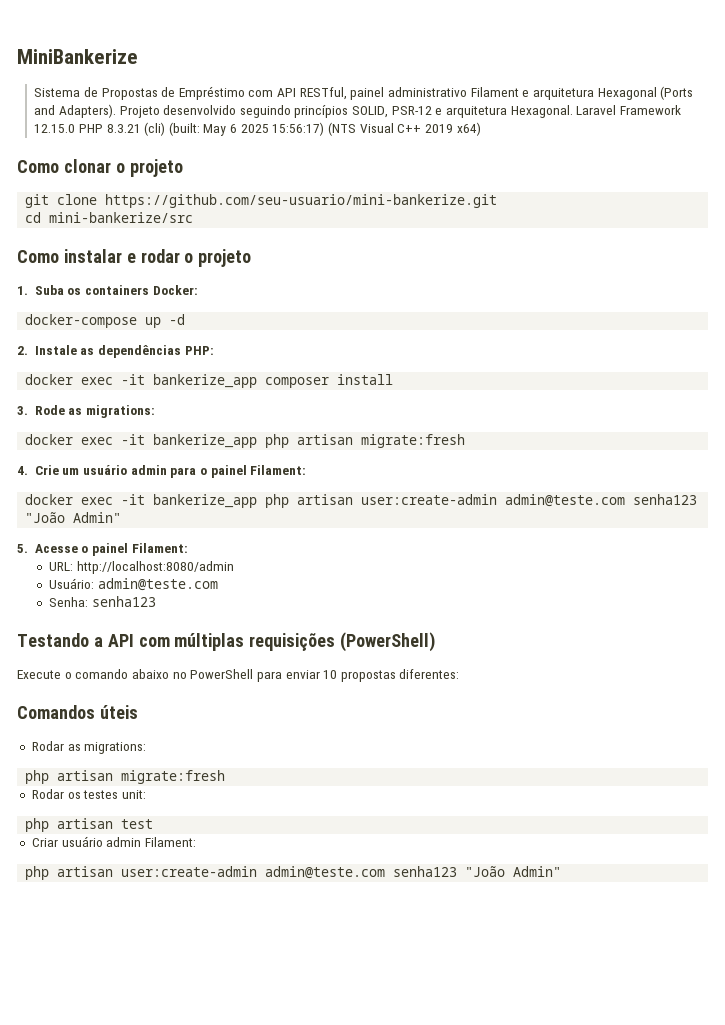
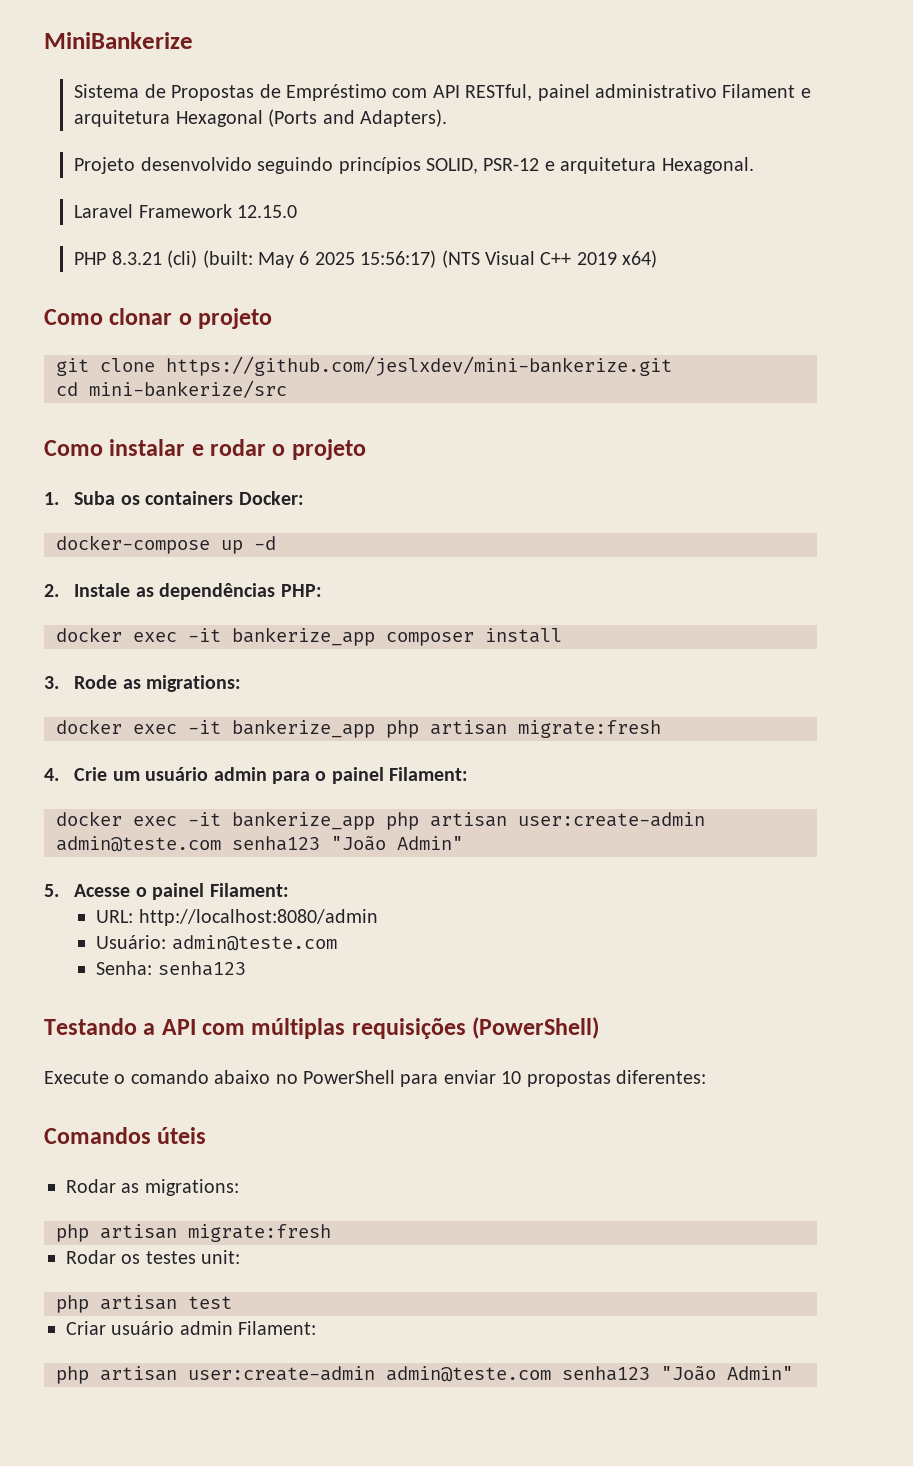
(116, 111) none -> (447, 118) //
(573, 111) none -> (754, 165) //
(76, 128) none -> (298, 211) //
[105,194,498,208] https://github.com/seu-usuario/mini-bankerize.git -> [166,356,672,376] https://github.com/jeslxdev/mini-bankerize.git

